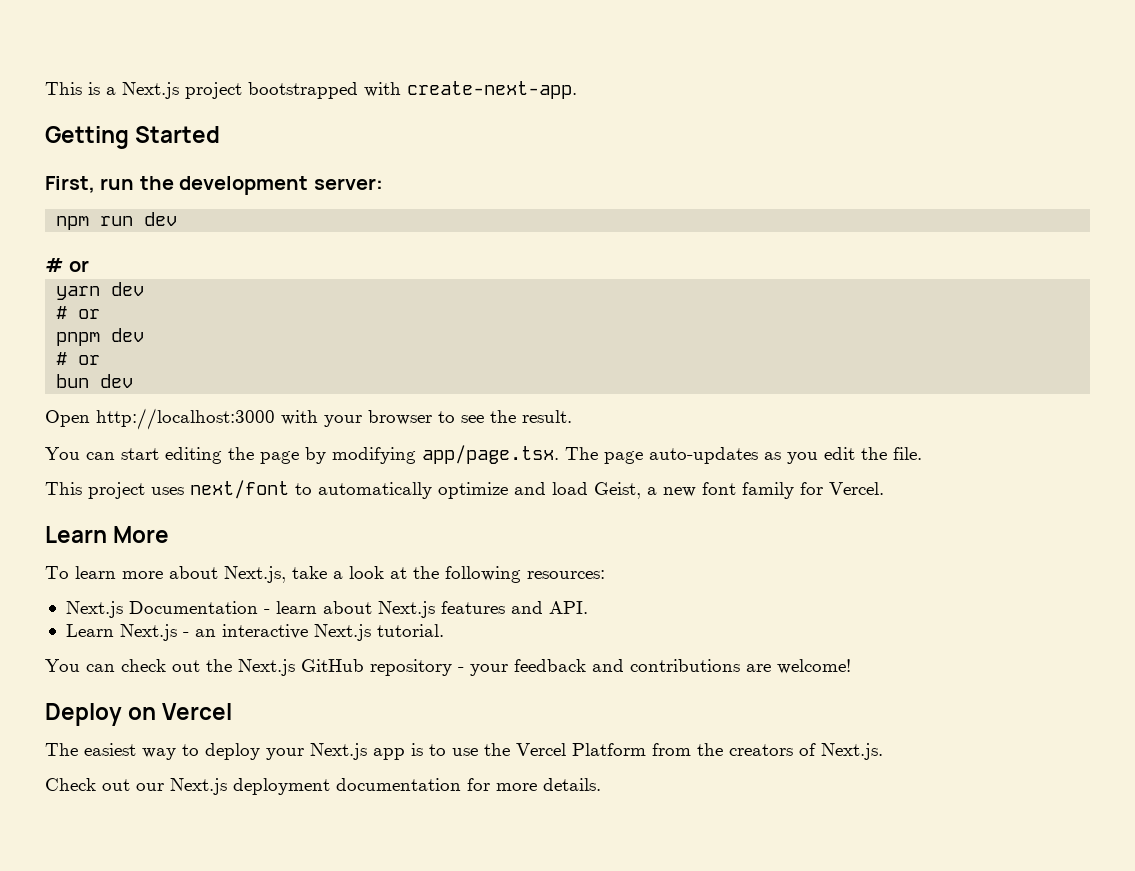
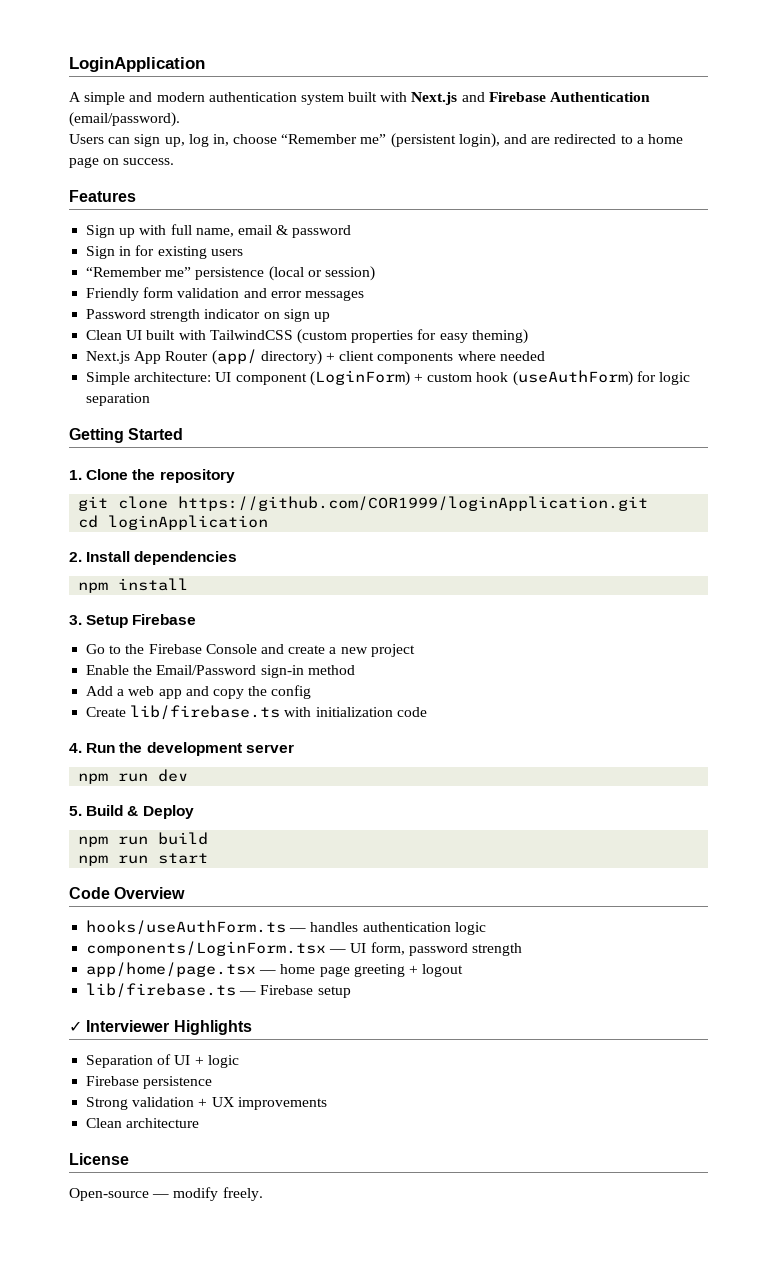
[45,81,577,99] [45,126,221,149] [45,176,135,193] This is a Next.js project bootstrapped with create-next-app. // Getting Started // First, run -> [69,57,205,72] [69,92,651,105] [69,112,180,127] [69,133,683,148] [69,157,175,168] [69,190,136,202] [86,224,352,238] [86,245,243,259] [86,266,375,281] [86,287,364,301] [86,309,330,322] [86,329,528,344] [86,349,545,365] [86,370,690,386] [86,393,151,406] [69,428,184,443] [69,469,235,483] [78,496,649,511] [78,515,269,530] [69,551,238,565] [78,578,189,593] [69,614,197,628] [86,644,415,657] [86,665,355,678] [86,685,312,699] [86,705,427,720] [69,743,116,753] LoginApplication // A simple and modern authentication system built with Next.js and Firebase Authentication (email/password). // Users can sign up, log in, choose “Remember me” (persistent login), and are redirected to a home page on success. // Features // Sign up with full name, email & password // Sign in for existing users // “Remember me” persistence (local or session) // Friendly form validation and error messages // Password strength indicator on sign up // Clean UI built with TailwindCSS (custom properties for easy theming) // Next.js App Router (app/ directory) + client components where needed // Simple architecture: UI component (LoginForm) + custom hook (useAuthForm) for logic separation // Getting Started // 1. Clone the repository // git clone https://github.com/COR1999/loginApplication.git // cd loginApplication // 2. Install dependencies // npm install // 3. Setup Firebase // Go to the Firebase Console and create a new project // Enable the Email/Password sign‑in method // Add a web app and copy the config // Create lib/firebase.ts with initialization code // 4. Run
[313,178,383,190] server: -> [245,744,294,753] server
[45,258,90,272] [56,282,145,300] [56,306,101,319] [56,328,145,346] [56,352,101,365] [56,374,134,388] [45,408,572,430] [45,445,922,464] [45,480,884,499] [45,526,170,543] [45,566,605,583] [65,601,588,618] [65,624,444,641] [45,659,851,676] [45,703,233,726] [45,743,883,760] [45,778,601,795] # or // yarn dev // # or // pnpm dev // # or // bun dev // Open http://localhost:3000 with your browser to see the result. // You can start editing the page by modifying app/page.tsx. The page auto-updates as you edit the file. // This project uses next/font to automatically optimize and load Geist, a new font family for Vercel. // Learn More // To learn more about Next.js, take a look at the following resources: // Next.js Documentation - learn about Next.js features and API. // Learn Next.js - an interactive Next.js tutorial. // You can check out the Next.js GitHub repository - your feedback and contributions are welcome! // Deploy on Vercel // The easiest way to deploy your Next.js app is to use the Vercel Platform from the creators of Next.js. // Check out our Next.js deployment documentation for more details. -> [69,805,194,819] [78,832,209,847] [78,853,209,866] [69,887,186,899] [86,920,486,935] [86,941,522,956] [86,962,464,977] [86,983,351,998] [69,1020,252,1035] [86,1054,239,1068] [86,1076,213,1089] [86,1097,327,1110] [86,1118,200,1128] [69,1153,129,1165] [69,1187,263,1201] 5. Build & Deploy // npm run build // npm run start // Code Overview // hooks/useAuthForm.ts — handles authentication logic // components/LoginForm.tsx — UI form, password strength // app/home/page.tsx — home page greeting + logout // lib/firebase.ts — Firebase setup // ✓ Interviewer Highlights // Separation of UI + logic // Firebase persistence // Strong validation + UX improvements // Clean architecture // License // Open-source — modify freely.

